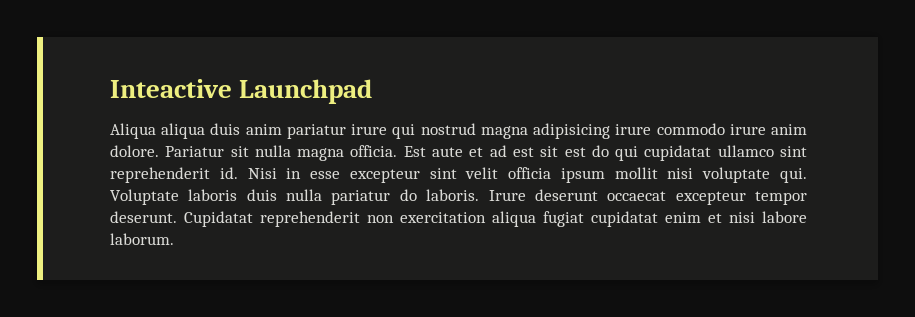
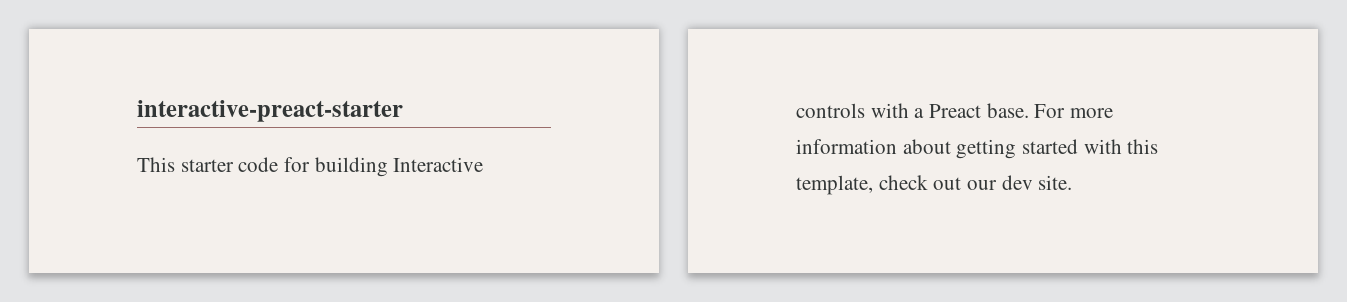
[110,79,373,104] [110,123,807,139] [110,145,807,161] [110,167,807,183] [110,189,808,205] [110,211,807,227] [110,233,174,245] Inteactive Launchpad // Aliqua aliqua duis anim pariatur irure qui nostrud magna adipisicing irure commodo irure anim dolore. Pariatur sit nulla magna officia. Est aute et ad est sit est do qui cupidatat ullamco sint reprehenderit id. Nisi in esse excepteur sint velit officia ipsum mollit nisi voluptate qui. Voluptate laboris duis nulla pariatur do laboris. Irure deserunt occaecat excepteur tempor deserunt. Cupidatat reprehenderit non exercitation aliqua fugiat cupidatat enim et nisi labore laborum. -> [137,100,403,122] [137,157,484,177] [796,103,1114,118] [796,139,1159,159] [796,175,1073,195] interactive-preact-starter // This starter code for building Interactive controls with a Preact base. For more information about getting started with this template, check out our dev site.

